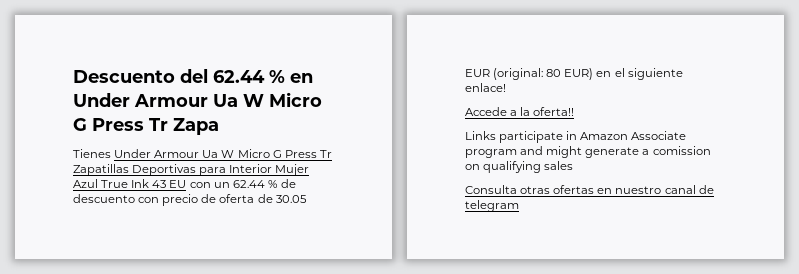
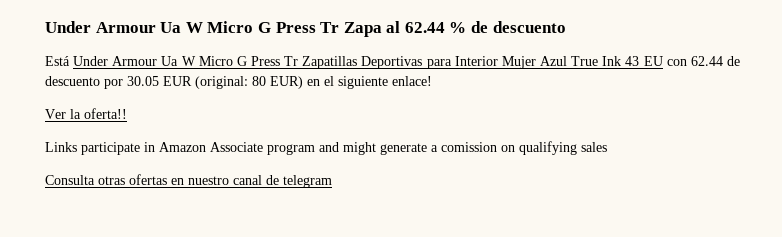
[73,69,313,83] Descuento del 62.44 % en -> (45, 27) none
[73,149,111,158] // Tienes -> [386,21,566,33] [45,56,70,66] al 62.44 % de descuento // Está
[213,179,296,188] [73,194,273,206] un 62.44 % de descuento con precio de oferta de -> [690,56,740,66] [45,76,123,89] 62.44 de descuento por
[465,107,518,116] Accede a -> [45,109,66,119] Ver

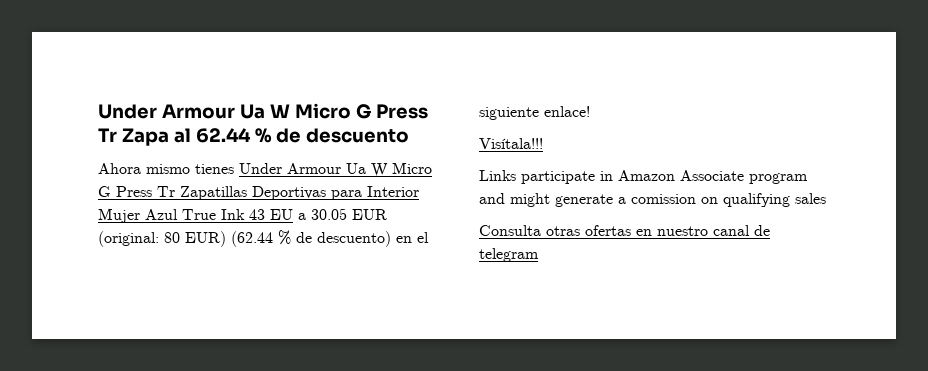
[45,56,70,66] Está -> [98,163,234,174] Ahora mismo tienes
[666,56,740,66] [45,76,123,89] con 62.44 de descuento por -> [298,213,306,220] a
(303, 82) none -> [231,230,391,247] (62.44 % de descuento)
[45,108,127,119] Ver la oferta!! -> [479,138,543,149] Visítala!!!

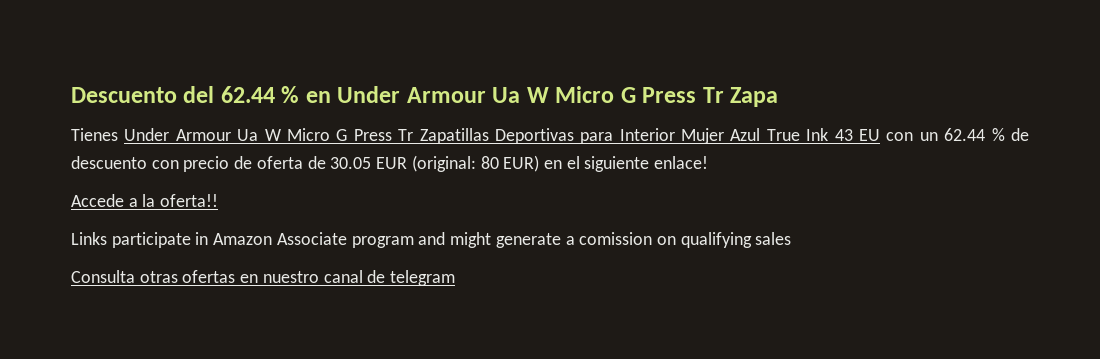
(98, 111) none -> [71,86,331,103] Descuento del 62.44 % en
[173,128,409,143] [98,163,234,174] al 62.44 % de descuento // Ahora mismo tienes -> [71,128,118,141] // Tienes
[298,213,306,220] a -> [886,128,1030,141] [71,156,326,172] con un 62.44 % de descuento con precio de oferta de
[231,230,391,247] (62.44 % de descuento) -> (540, 163) none
[479,138,543,149] Visítala!!! -> [71,194,219,207] Accede a la oferta!!

